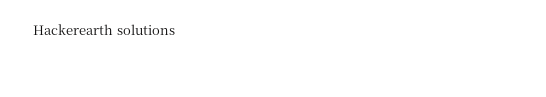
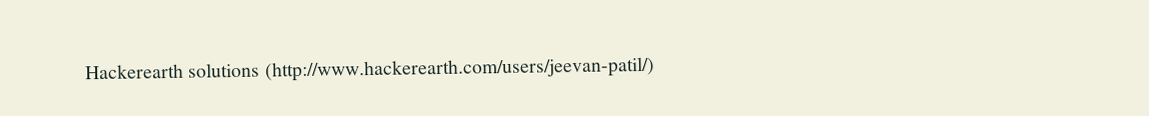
(175, 29) none -> [264,56,655,82] (http://www.hackerearth.com/users/jeevan-patil/)

